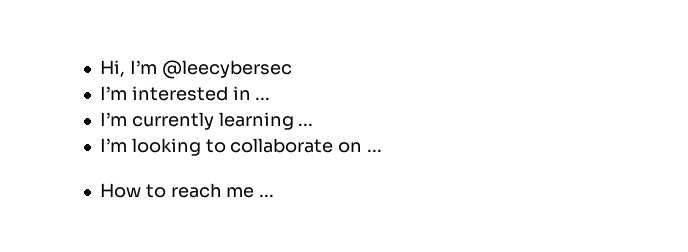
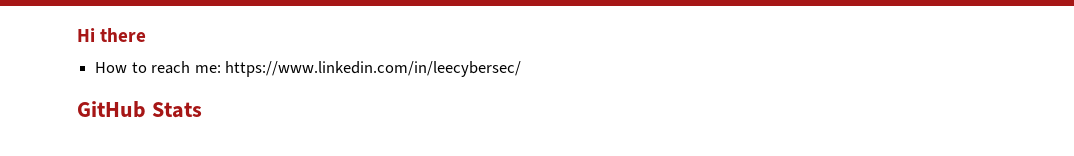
[99,60,292,79] [99,86,271,101] [99,112,314,130] [99,138,383,156] Hi, I’m @leecybersec // I’m interested in ... // I’m currently learning ... // I’m looking to collaborate on ... -> [77,28,147,42] Hi there
[226,187,275,198] me ... -> [194,61,521,77] [77,101,202,118] me: https://www.linkedin.com/in/leecybersec/ // GitHub Stats

